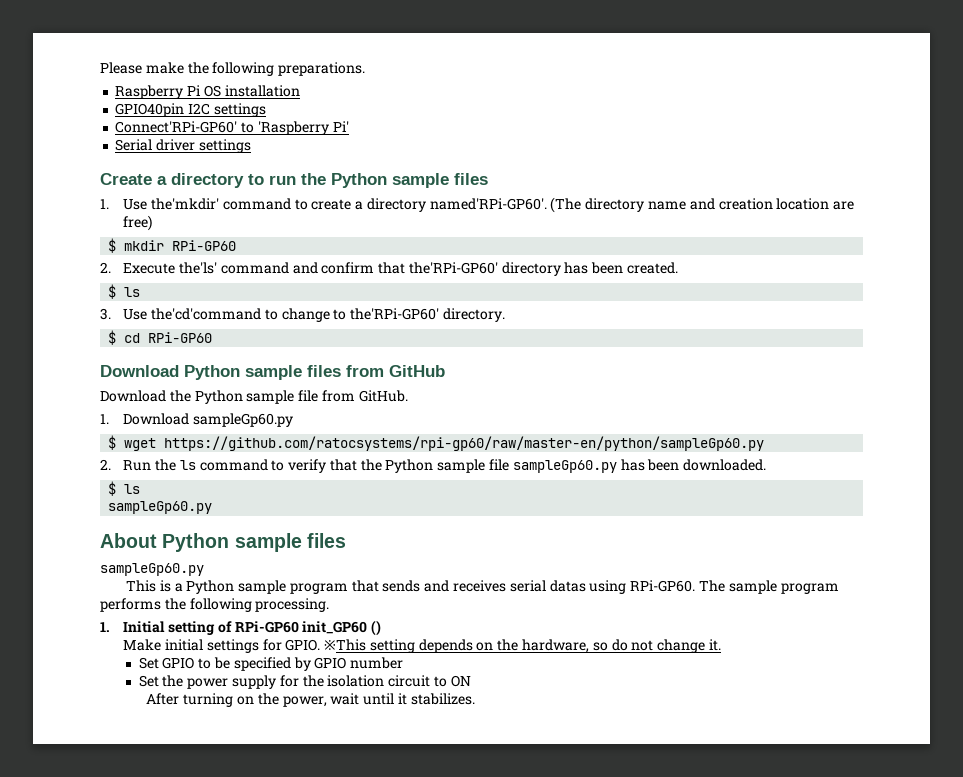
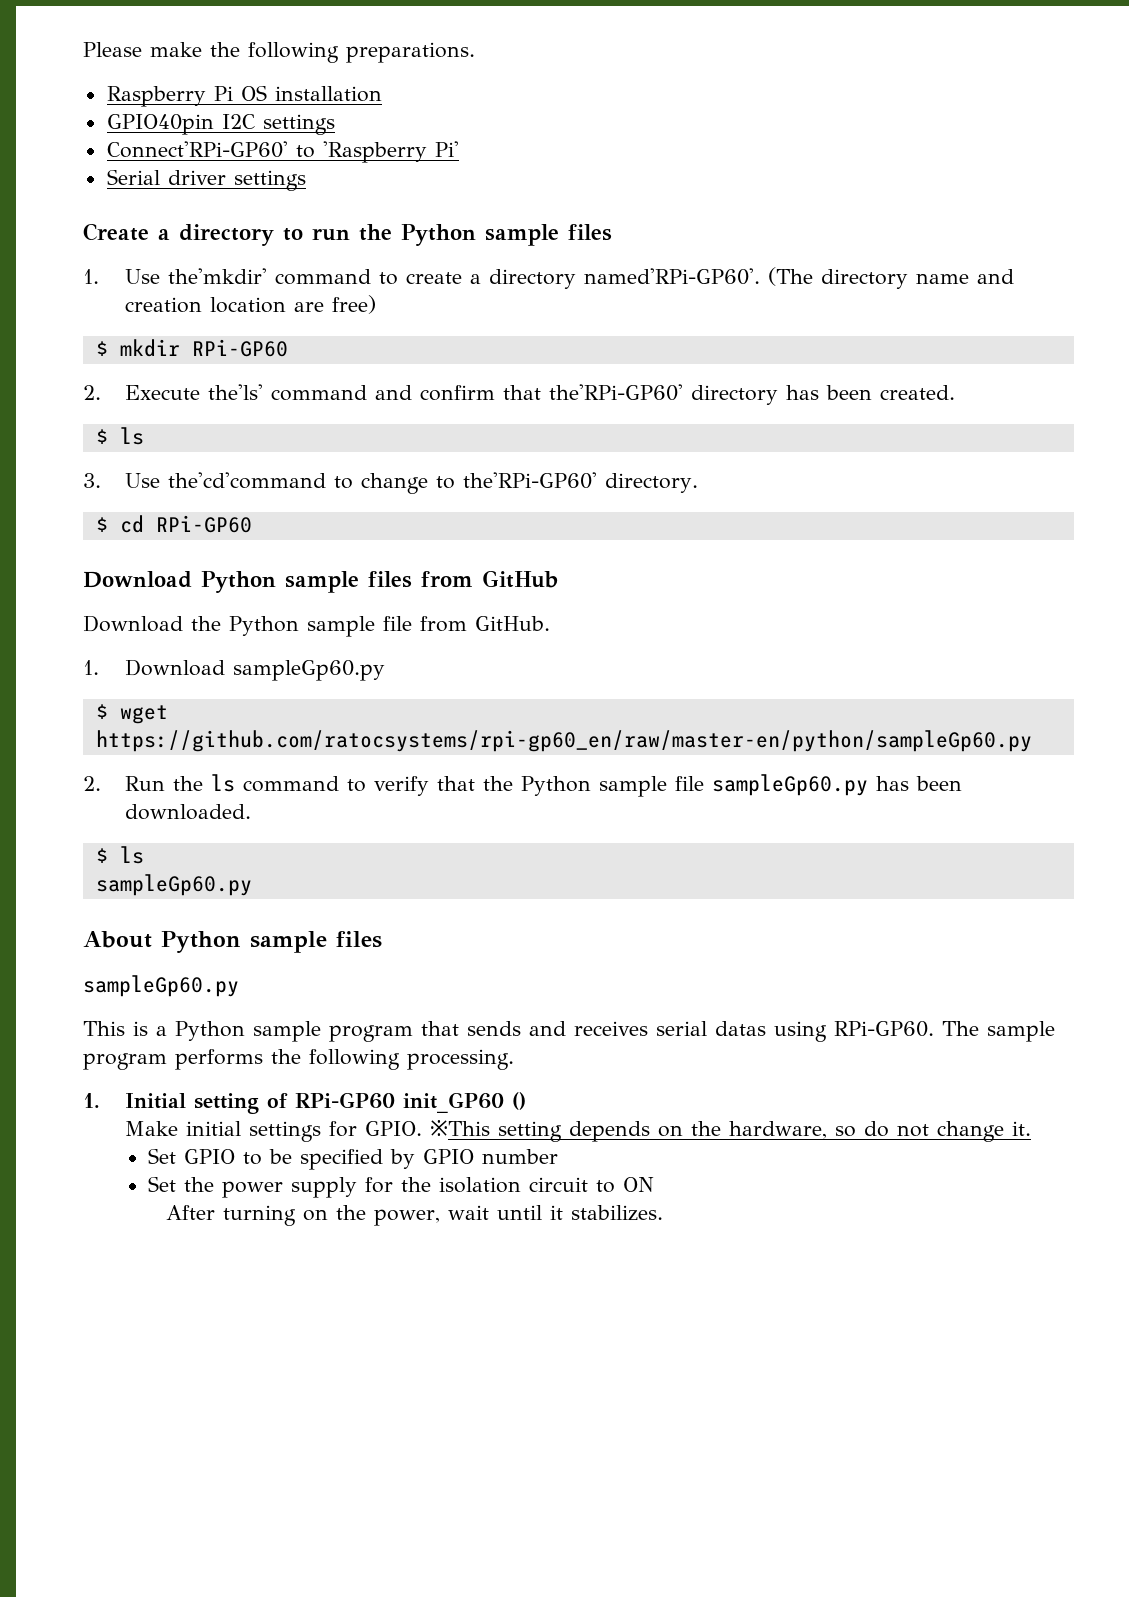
[164,436,765,451] https://github.com/ratocsystems/rpi-gp60/raw/master-en/python/sampleGp60.py -> [95,730,1032,752] https://github.com/ratocsystems/rpi-gp60_en/raw/master-en/python/sampleGp60.py

